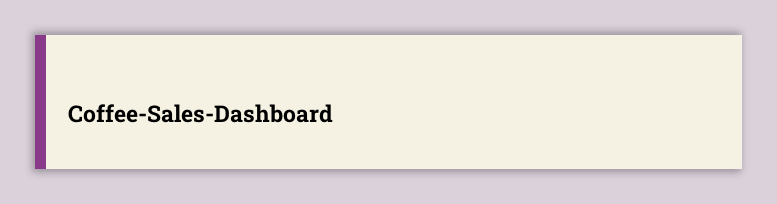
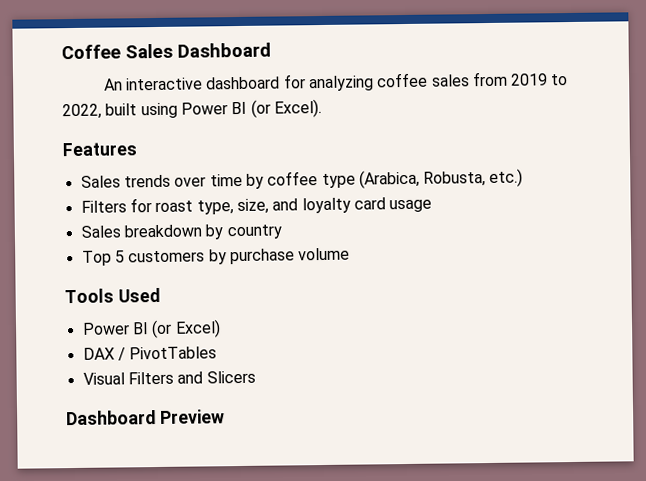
[68,104,333,123] Coffee-Sales-Dashboard -> [61,42,271,60] [103,71,569,92] [62,99,322,120] [62,142,137,157] [80,168,524,189] [80,197,433,215] [80,224,282,240] [81,247,351,266] [64,287,160,304] [81,319,221,339] [82,346,218,361] [82,370,256,385] [66,409,225,426] Coffee Sales Dashboard // An interactive dashboard for analyzing coffee sales from 2019 to 2022, built using Power BI (or Excel). // Features // Sales trends over time by coffee type (Arabica, Robusta, etc.) // Filters for roast type, size, and loyalty card usage // Sales breakdown by country // Top 5 customers by purchase volume // Tools Used // Power BI (or Excel) // DAX / PivotTables // Visual Filters and Slicers // Dashboard Preview

